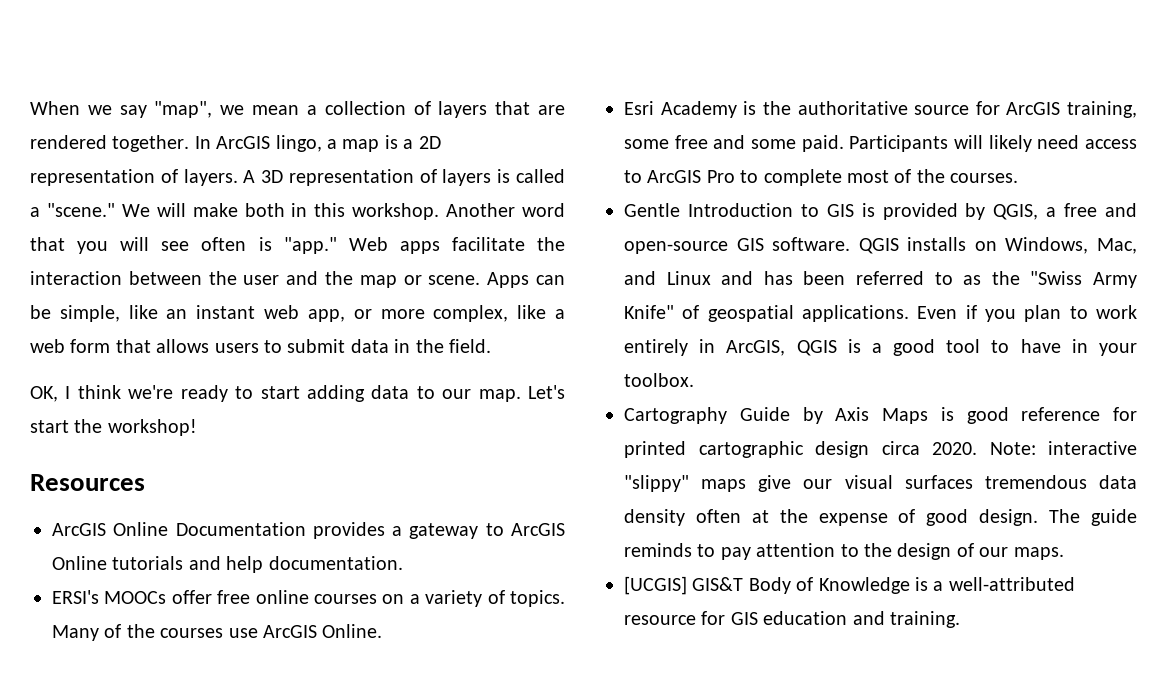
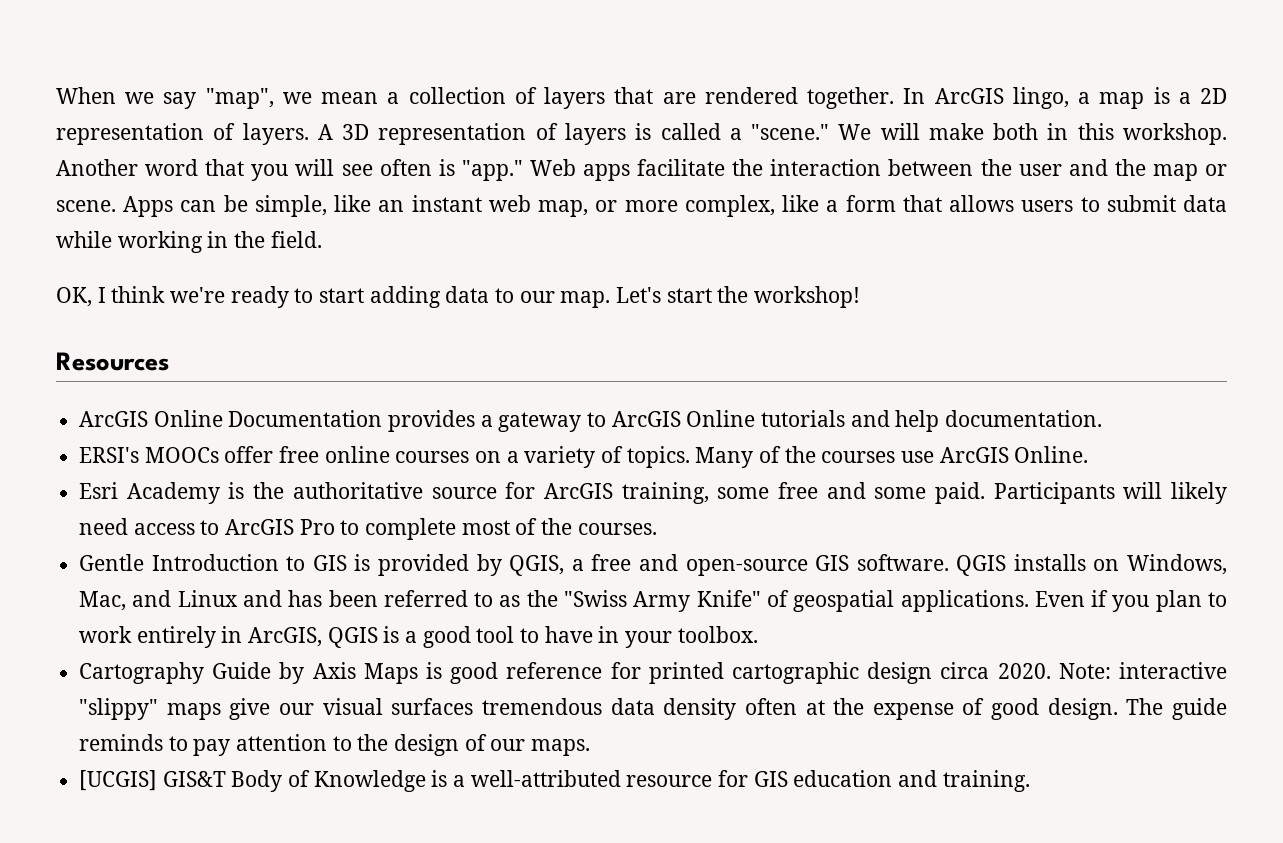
[307,309,345,322] app, -> [538,200,589,217] map,
[30,339,65,353] web -> (839, 206) none
(389, 346) none -> [56,231,203,253] while working

